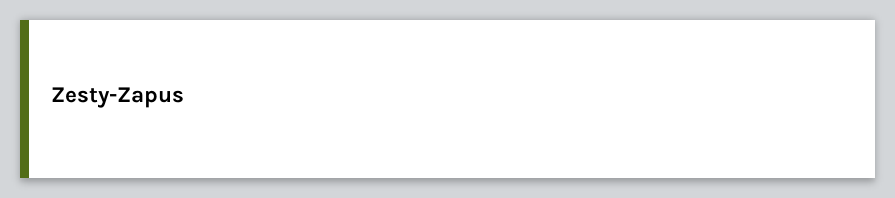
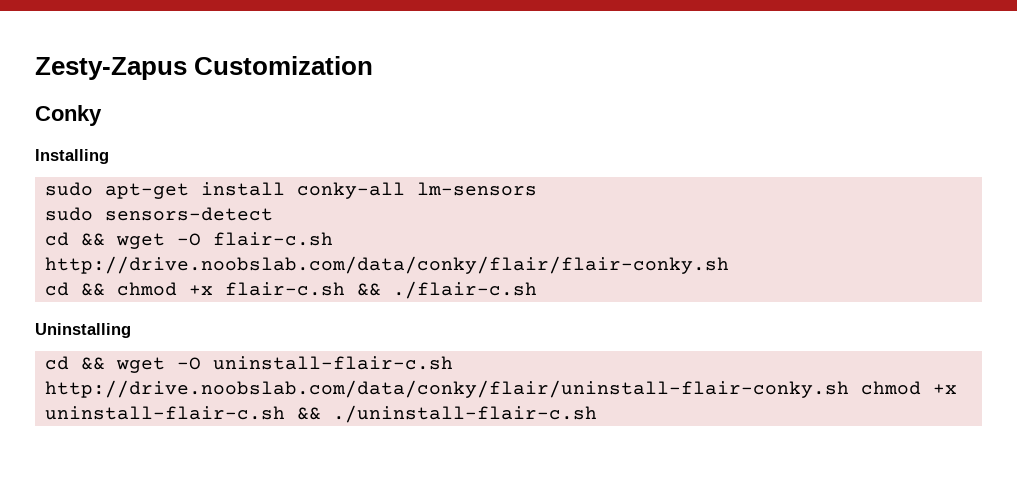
(184, 97) none -> [194,56,374,75] [35,105,102,126] [35,149,109,164] [44,182,537,199] [44,207,273,221] [44,232,333,249] [44,256,729,274] [44,281,537,299] [35,323,131,338] [44,356,453,373] [44,380,957,398] [44,405,597,423] Customization // Conky // Installing // sudo apt-get install conky-all lm-sensors // sudo sensors-detect // cd && wget -O flair-c.sh http://drive.noobslab.com/data/conky/flair/flair-conky.sh // cd && chmod +x flair-c.sh && ./flair-c.sh // Uninstalling // cd && wget -O uninstall-flair-c.sh http://drive.noobslab.com/data/conky/flair/uninstall-flair-conky.sh chmod +x uninstall-flair-c.sh && ./uninstall-flair-c.sh

